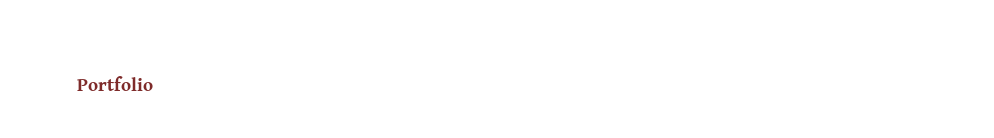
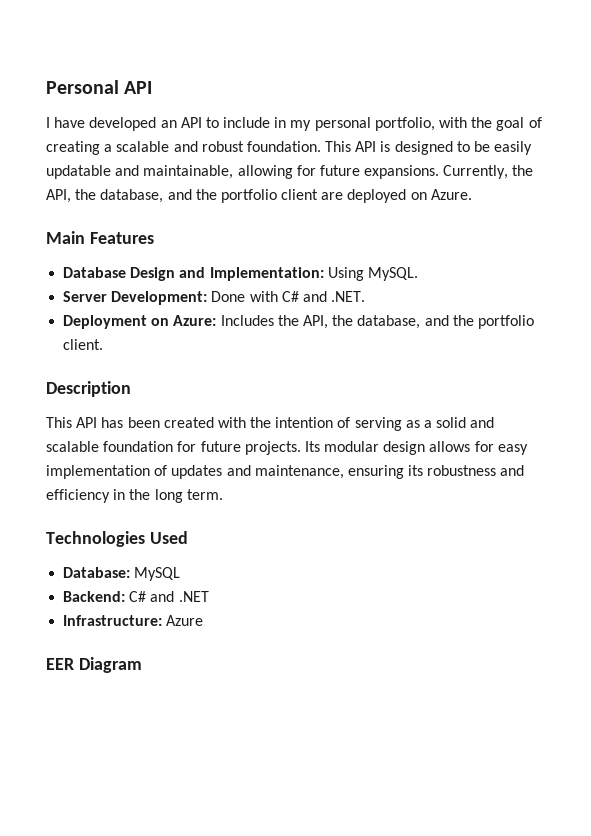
[77,76,153,91] Portfolio -> [46,80,153,94] [46,117,542,131] [46,141,533,155] [46,165,534,179] [46,189,472,203] [46,231,154,244] [63,267,418,281] [63,291,366,305] [63,315,534,329] [63,339,104,350] [46,381,131,397] [46,417,495,431] [46,441,528,455] [46,465,525,479] [46,489,223,503] [46,531,188,547] [63,567,181,581] [63,591,209,602] [63,615,204,626] [46,657,142,673] Personal API // I have developed an API to include in my personal portfolio, with the goal of creating a scalable and robust foundation. This API is designed to be easily updatable and maintainable, allowing for future expansions. Currently, the API, the database, and the portfolio client are deployed on Azure. // Main Features // Database Design and Implementation: Using MySQL. // Server Development: Done with C# and .NET. // Deployment on Azure: Includes the API, the database, and the portfolio client. // Description // This API has been created with the intention of serving as a solid and scalable foundation for future projects. Its modular design allows for easy implementation of updates and maintenance, ensuring its robustness and efficiency in the long term. // Technologies Used // Database: MySQL // Backend: C# and .NET // Infrastructure: Azure // EER Diagram

